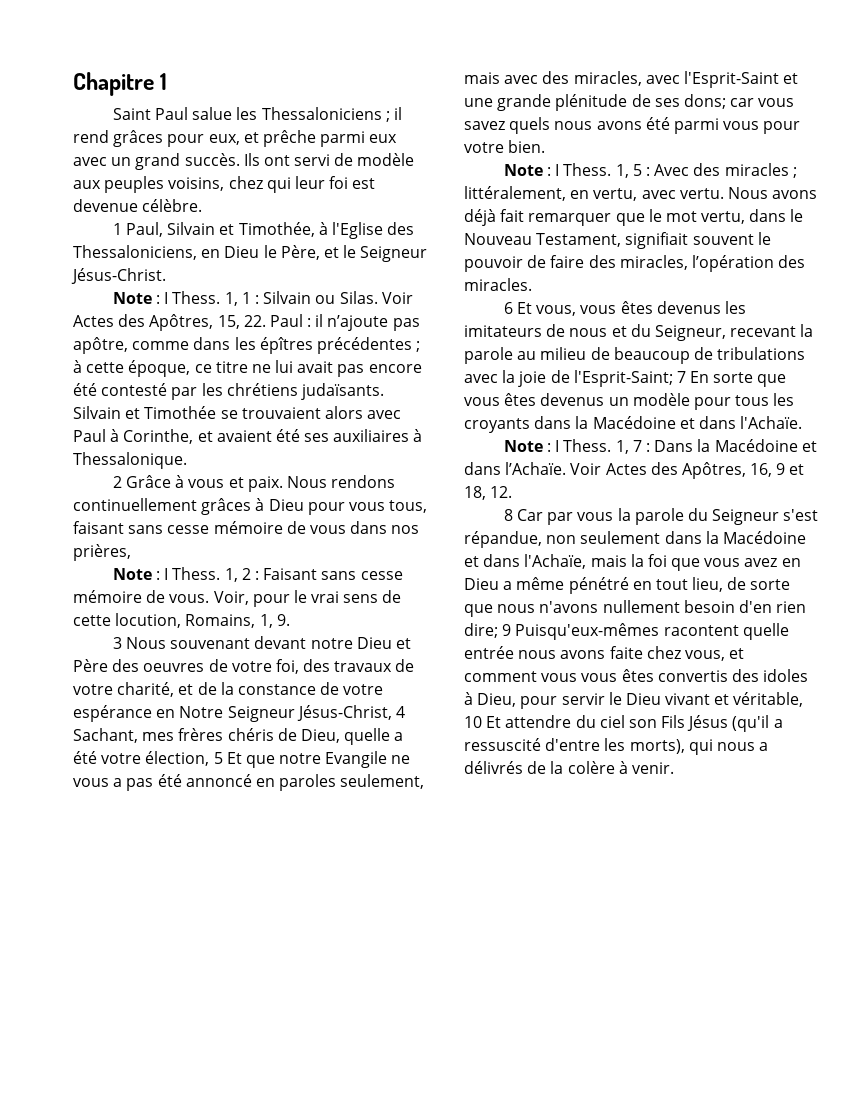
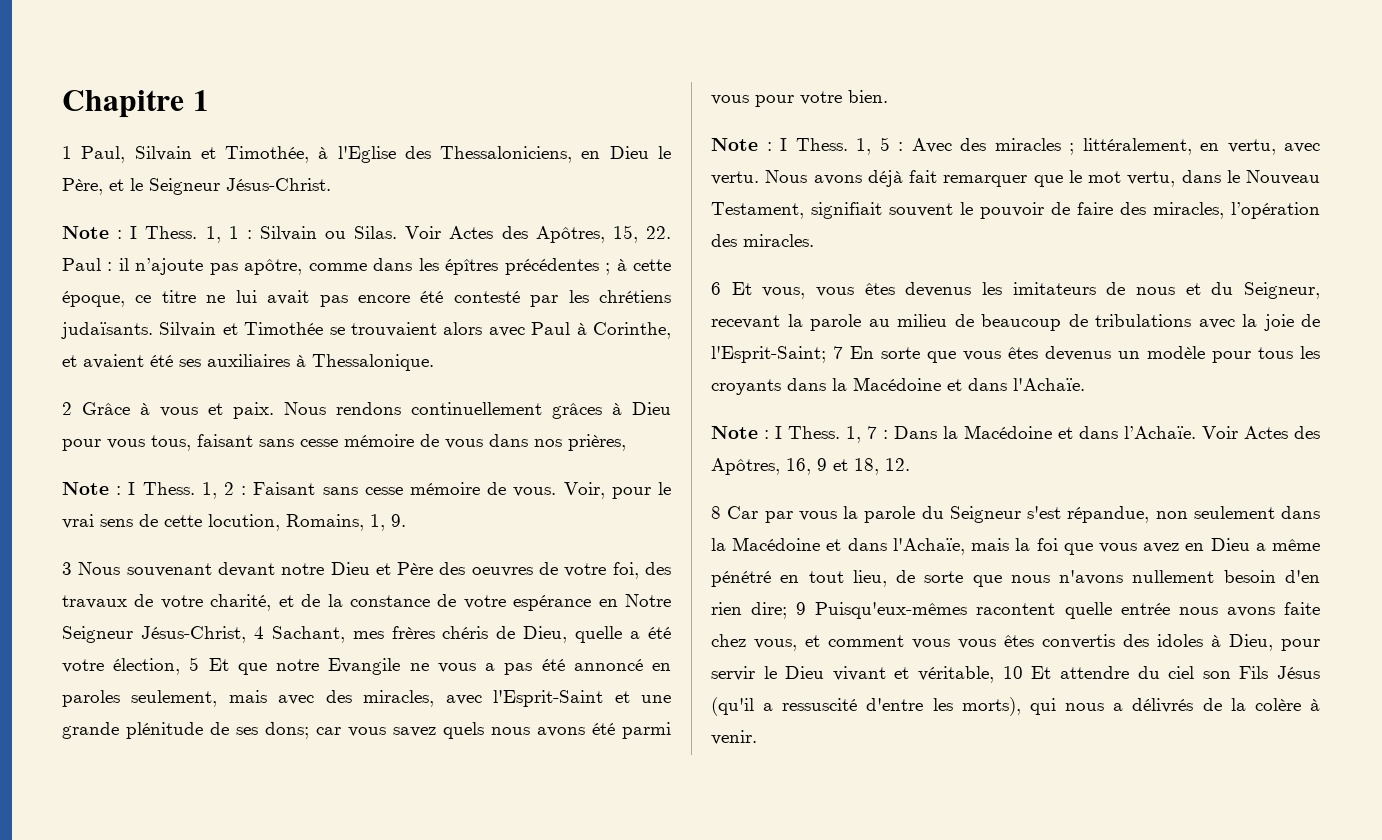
[112,107,403,122] [73,130,398,147] [73,153,415,170] [73,176,376,193] [73,199,203,212] // Saint Paul salue les Thessaloniciens ; il rend grâces pour eux, et prêche parmi eux avec un grand succès. Ils ont servi de modèle aux peuples voisins, chez qui leur foi est devenue célèbre. -> (209, 100) none

